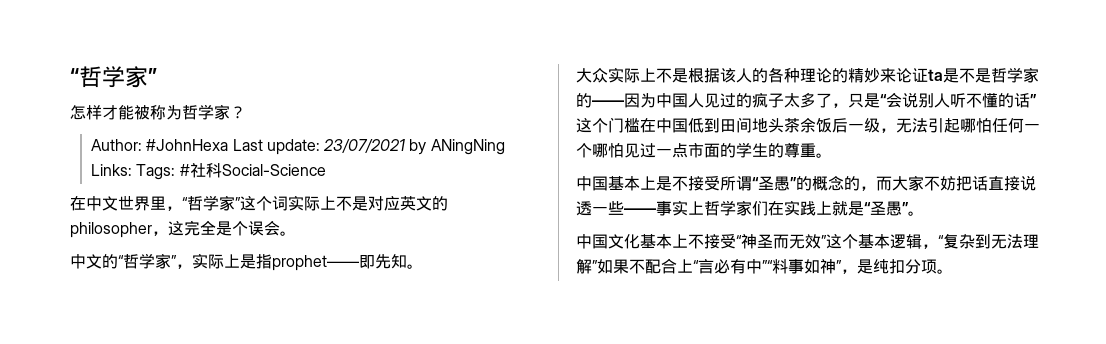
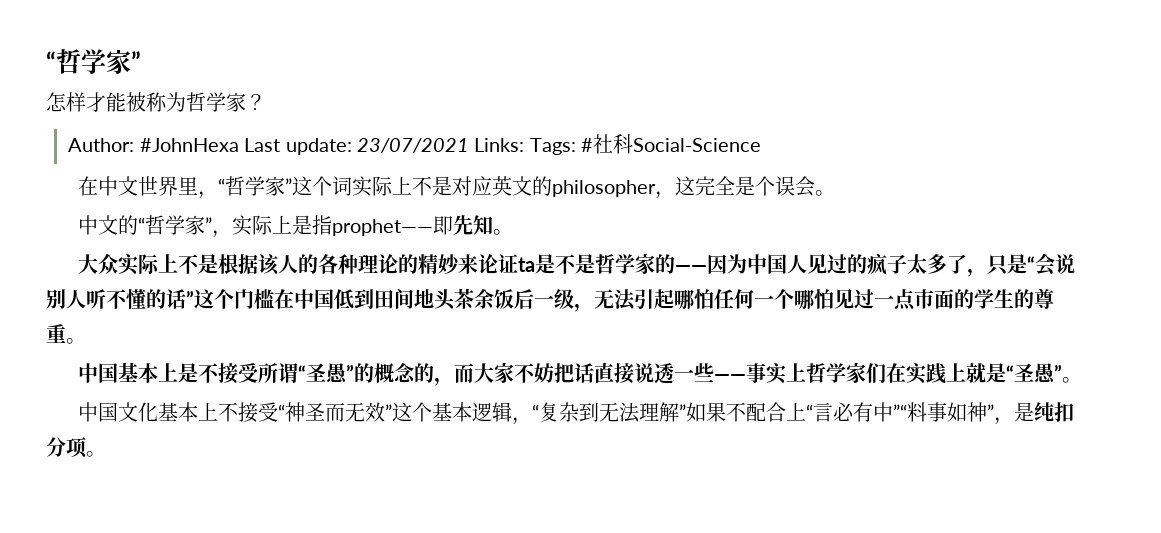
[409,139,505,155] by ANingNing -> (469, 145) none

